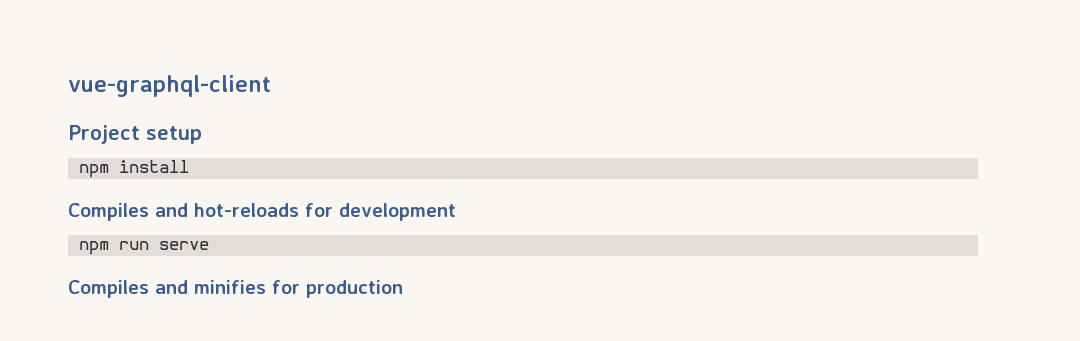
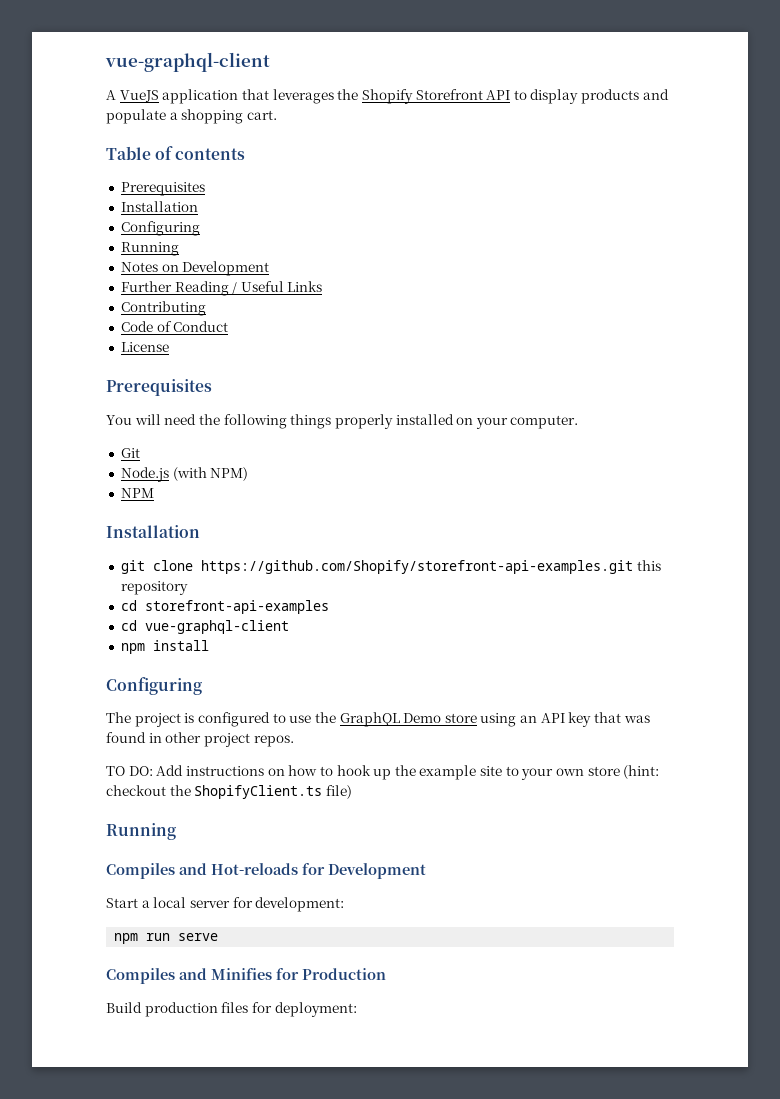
[68,75,271,97] [68,125,202,144] [79,160,190,178] [68,203,456,221] vue-graphql-client // Project setup // npm install // Compiles and hot-reloads for development -> [105,52,270,72] [106,89,669,104] [106,109,277,124] [106,146,246,160] [120,182,205,196] [120,201,198,212] [120,221,200,236] [120,242,179,256] [120,261,270,276] [120,281,323,296] [120,301,206,316] [120,321,229,332] [120,342,169,352] [106,379,212,396] [106,414,579,429] [120,448,140,458] [120,467,249,482] [120,488,154,498] [106,525,200,538] [120,560,661,574] [120,581,188,595] [120,600,329,614] [120,620,289,634] [120,640,209,654] [106,677,202,695] [106,712,650,727] [106,732,294,747] [106,765,660,780] [106,785,352,799] [106,823,176,840] [106,863,426,879] [106,897,345,912] vue-graphql-client // A VueJS application that leverages the Shopify Storefront API to display products and populate a shopping cart. // Table of contents // Prerequisites // Installation // Configuring // Running // Notes on Development // Further Reading / Useful Links // Contributing // Code of Conduct // License // Prerequisites // You will need the following things properly installed on your computer. // Git // Node.js (with NPM) // NPM // Installation // git clone https://github.com/Shopify/storefront-api-examples.git this repository // cd storefront-api-examples // cd vue-graphql-client // npm install // Configuring // The project is configured to use the GraphQL Demo store using an API key that was found in other project repos. // TO DO: Add instructions on how to hook up the example site to your own store (hint: checkout the ShopifyClient.ts file) // Running // Compiles and Hot-reloads for Development // Start a local server for development:
[194,280,403,298] minifies for production -> [211,968,386,980] [106,1002,357,1017] Minifies for Production // Build production files for deployment:

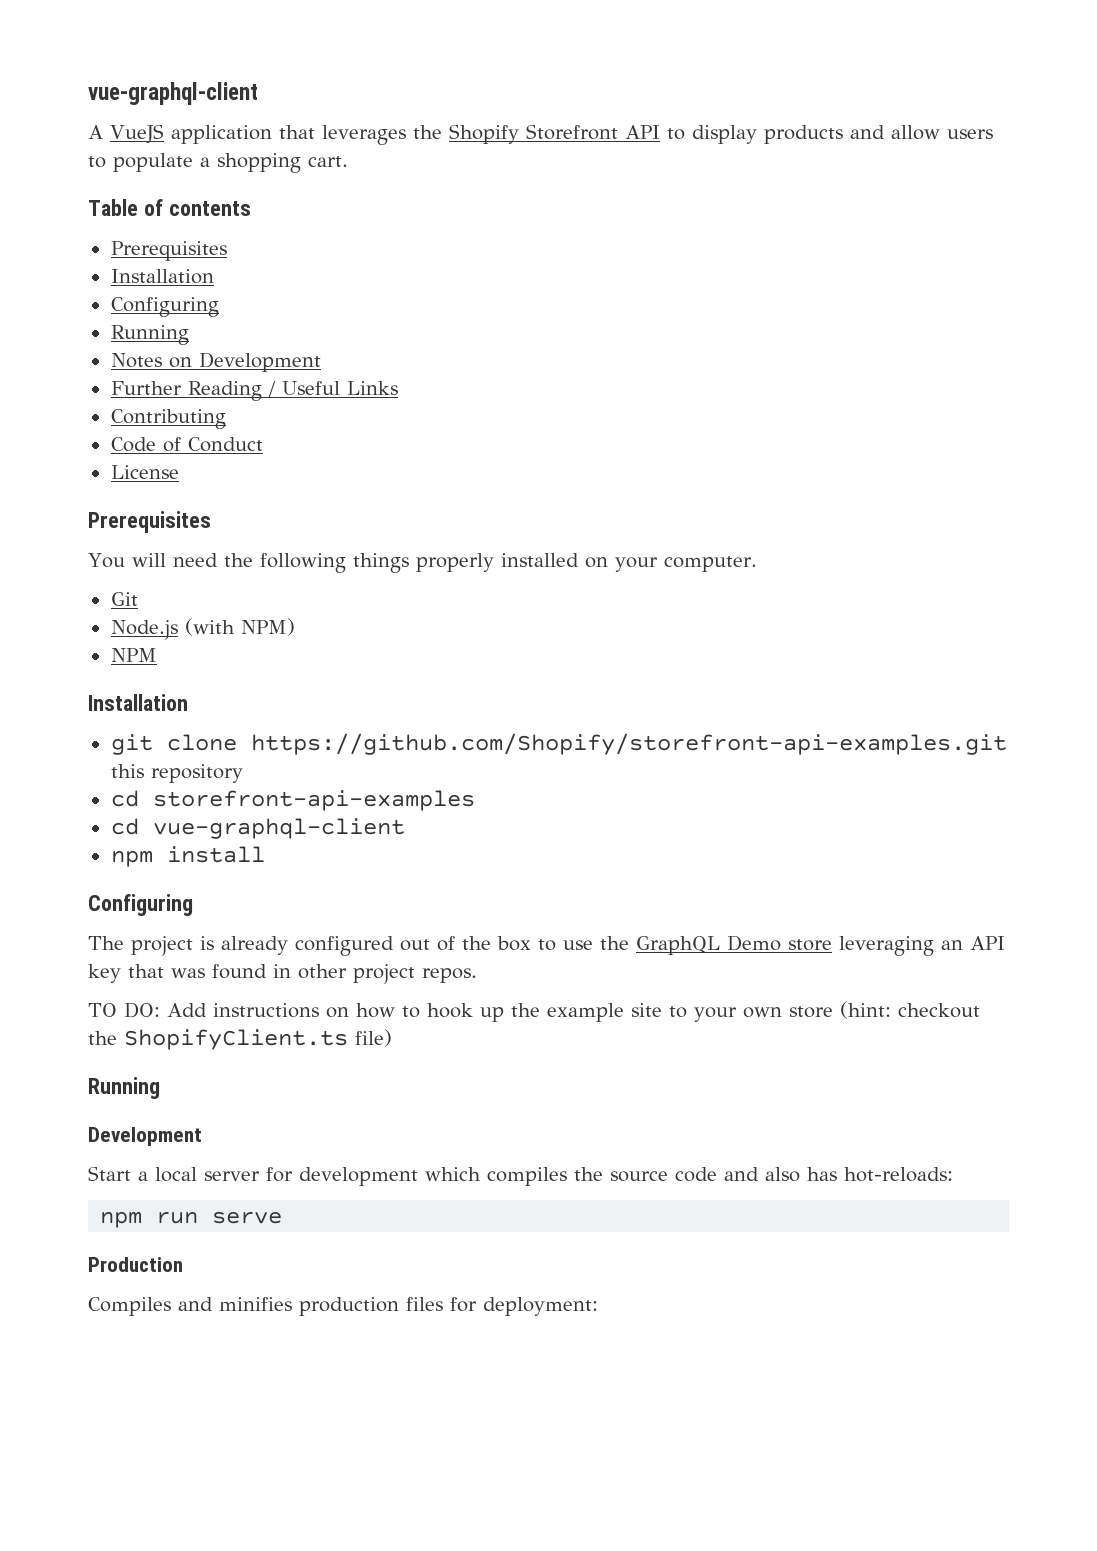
(669, 94) none -> [890,125,993,140] [88,156,106,168] allow users to
[197,712,270,727] configured -> [221,936,531,956] already configured out of the box
[480,713,517,727] using -> [839,936,934,956] leveraging
[106,863,325,879] Compiles and Hot-reloads for -> (160, 1088) none
[255,897,345,912] development: -> [299,1167,953,1186] development which compiles the source code and also has hot-reloads:
[106,968,386,984] [106,1002,142,1013] // Compiles and Minifies for Production // Build -> [88,1257,183,1272] [88,1297,292,1316] // Production // Compiles and minifies

